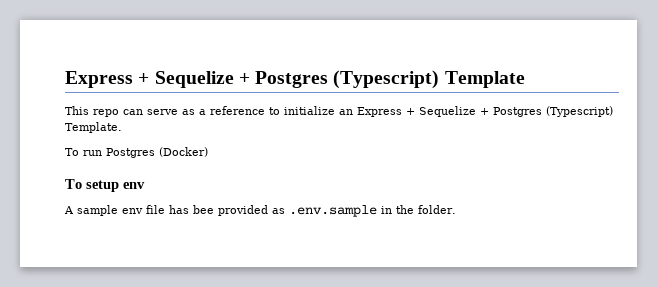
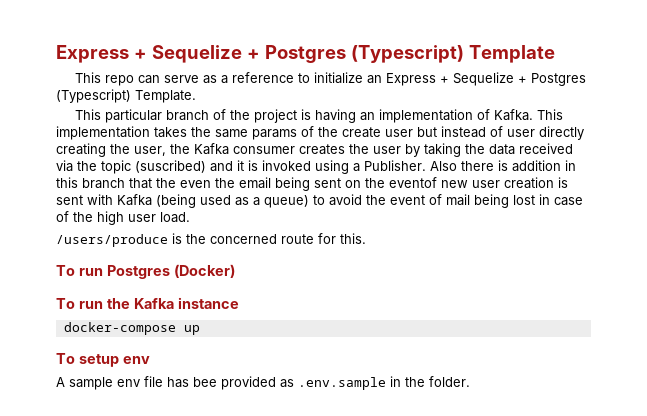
[65,147,208,158] To run Postgres (Docker) -> [75,109,564,123] [56,126,584,140] [56,143,573,157] [56,160,576,174] [56,177,568,191] [56,194,583,208] [56,211,190,225] [56,233,366,247] [56,264,235,279] [56,297,239,309] [63,322,200,335] This particular branch of the project is having an implementation of Kafka. This implementation takes the same params of the create user but instead of user directly creating the user, the Kafka consumer creates the user by taking the data received via the topic (suscribed) and it is invoked using a Publisher. Also there is addition in this branch that the even the email being sent on the eventof new user creation is sent with Kafka (being used as a queue) to avoid the event of mail being lost in case of the high user load. // /users/produce is the concerned route for this. // To run Postgres (Docker) // To run the Kafka instance // docker-compose up

